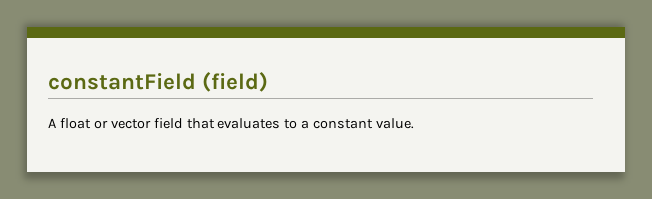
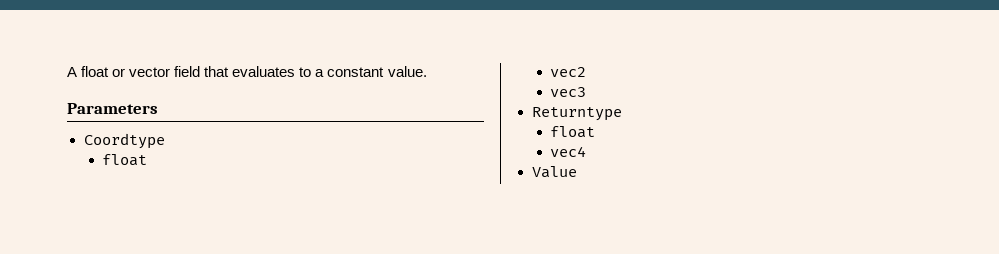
[48,72,269,92] constantField (field) // -> (67, 72) none
(415, 123) none -> [67,103,158,114] [83,133,165,149] [102,154,148,166] [550,67,587,77] [550,87,587,97] [531,107,622,121] [550,126,596,138] [550,146,587,157] [531,166,577,178] // Parameters // Coordtype // float // vec2 // vec3 // Returntype // float // vec4 // Value

